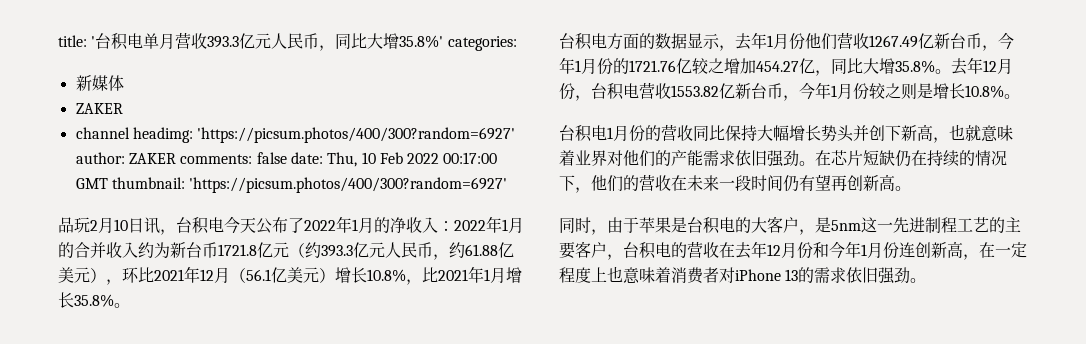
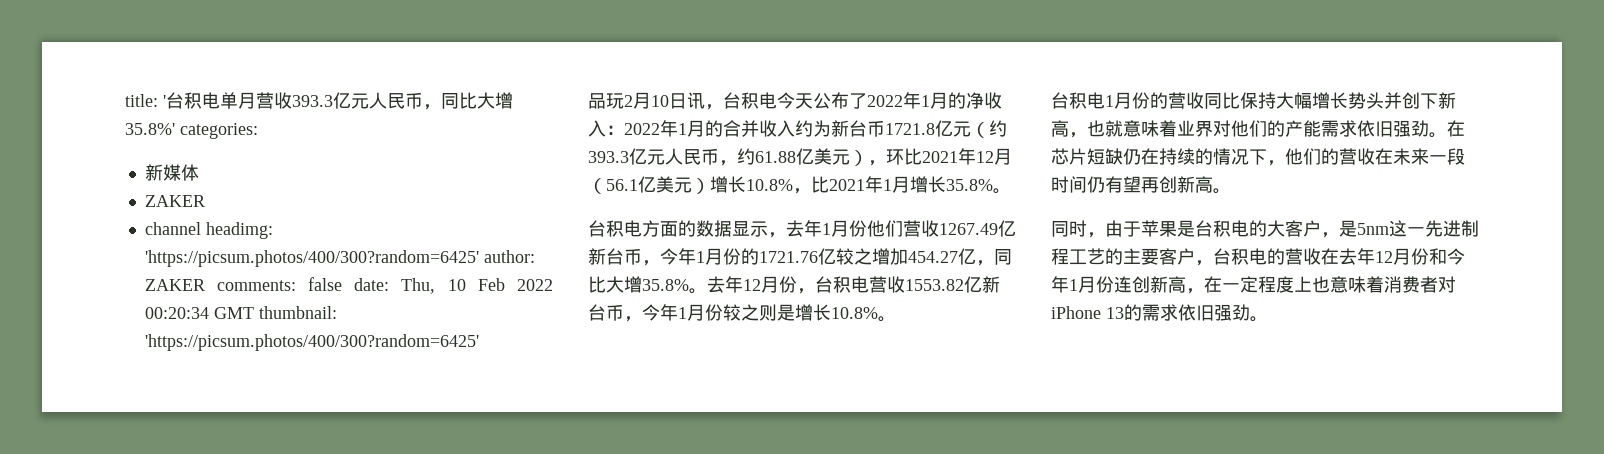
[197,127,516,143] 'https://picsum.photos/400/300?random=6927' -> [144,250,479,267] 'https://picsum.photos/400/300?random=6425'
[443,152,498,164] 00:17:00 -> [144,307,209,319] 00:20:34
[189,177,508,193] 'https://picsum.photos/400/300?random=6927' -> [144,334,479,351] 'https://picsum.photos/400/300?random=6425'

